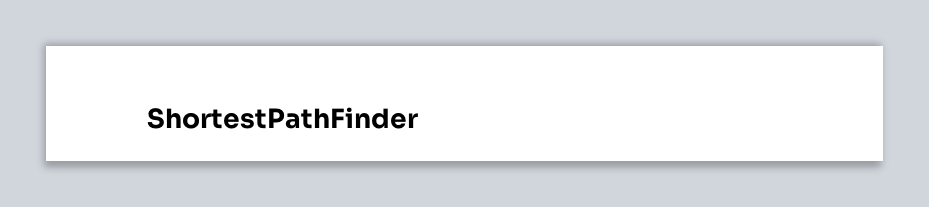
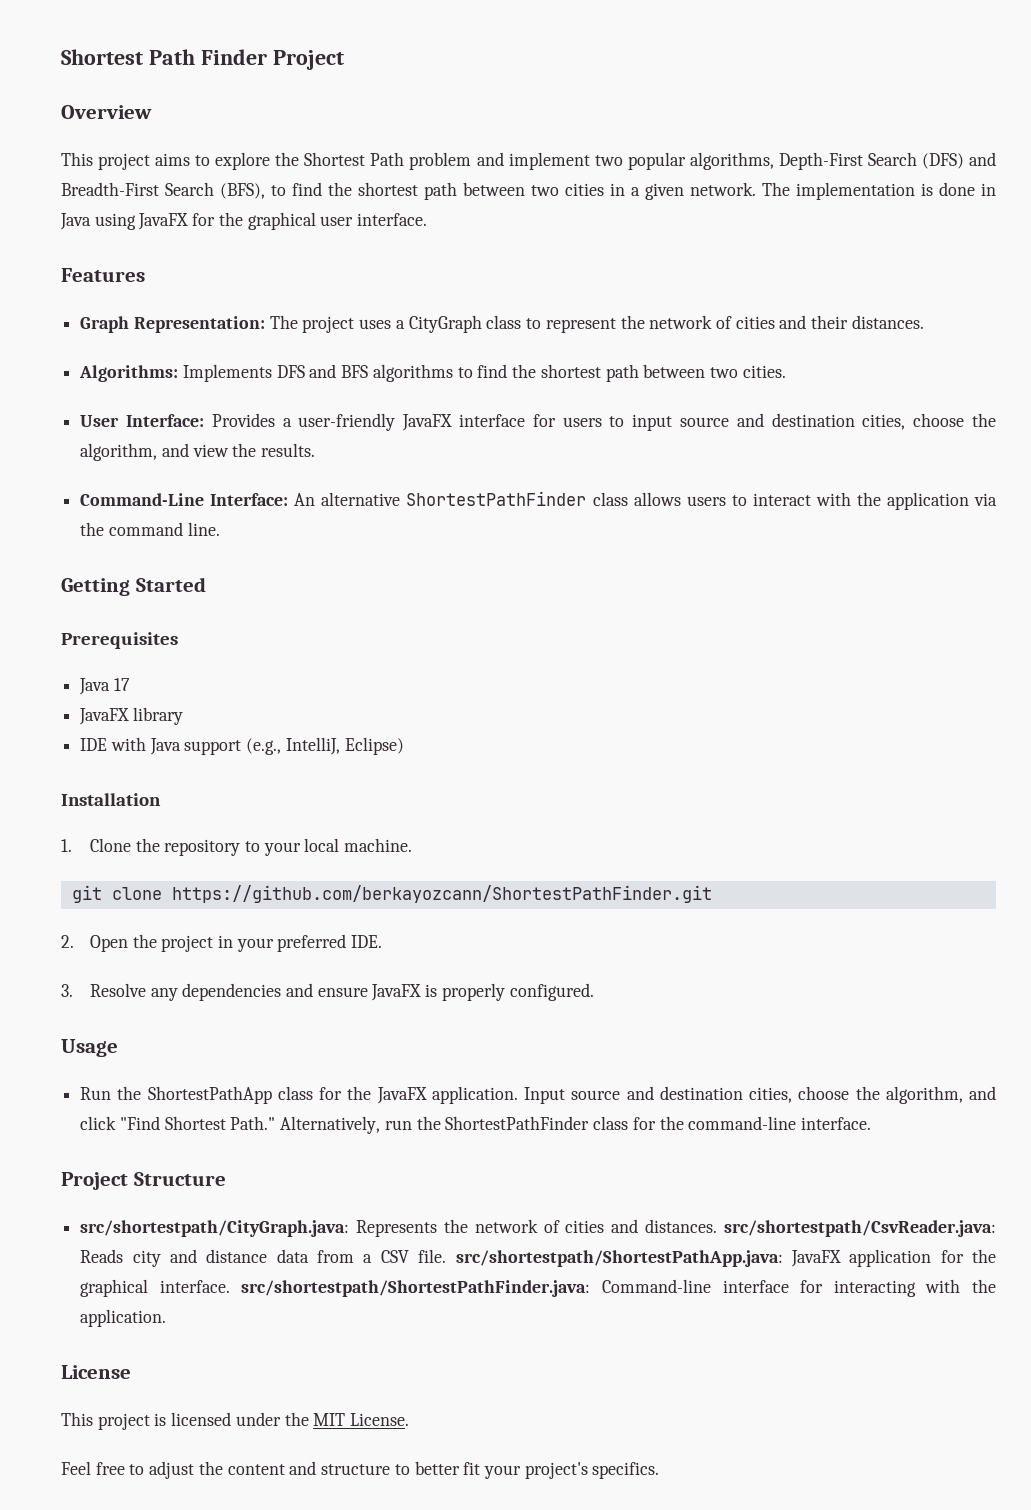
[147,107,418,129] ShortestPathFinder -> [61,49,344,70] [61,105,152,119] [61,152,996,170] [61,182,996,200] [60,212,428,230] [61,268,145,282] [80,315,924,333] [79,364,786,382] [80,413,996,431] [80,443,316,461] [80,491,997,510] [80,522,220,536] [61,577,206,596] [61,632,178,649] [79,678,130,695] [79,707,183,725] [80,737,404,755] [61,793,161,806] [61,838,413,856] [71,885,712,903] [61,934,383,952] [61,983,594,1001] [61,1039,118,1057] [80,1086,996,1104] [80,1116,871,1134] [61,1172,226,1190] [80,1219,996,1237] [80,1249,996,1267] [80,1279,996,1297] [80,1309,167,1327] [61,1365,131,1379] [61,1412,410,1430] [61,1461,660,1479] Shortest Path Finder Project // Overview // This project aims to explore the Shortest Path problem and implement two popular algorithms, Depth-First Search (DFS) and Breadth-First Search (BFS), to find the shortest path between two cities in a given network. The implementation is done in Java using JavaFX for the graphical user interface. // Features // Graph Representation: The project uses a CityGraph class to represent the network of cities and their distances. // Algorithms: Implements DFS and BFS algorithms to find the shortest path between two cities. // User Interface: Provides a user-friendly JavaFX interface for users to input source and destination cities, choose the algorithm, and view the results. // Command-Line Interface: An alternative ShortestPathFinder class allows users to interact with the application via the command line. // Getting Started // Prerequisites // Java 17 // JavaFX library // IDE with Java support (e.g., IntelliJ, Eclipse) // Installation // 1. Clone the repository to your local machine. // git clone https://github.com/berkayozcann/ShortestPathFinder.git // 2. Open the project in your preferred IDE. // 3. Resolve any dependencies and ensure JavaFX is properly configured. // Usage // Run the ShortestPathApp class for the JavaFX application. Input source and destination cities, choose the algorithm, and click "Find Shortest Path." Alternatively, run the ShortestPathFinder class for the command-line interface. // Project Structure // src/shortestpath/CityGraph.java: Represents the network of cities and distances. src/shortestpath/CsvReader.java: Reads city and distance data from a CSV file. src/shortestpath/ShortestPathApp.java: JavaFX application for the graphical interface. src/shortestpath/ShortestPathFinder.java: Command-line interface for interacting with the application. // License // This project is licensed under the MIT License. // Feel free to adjust the content and structure to better fit your project's specifics.

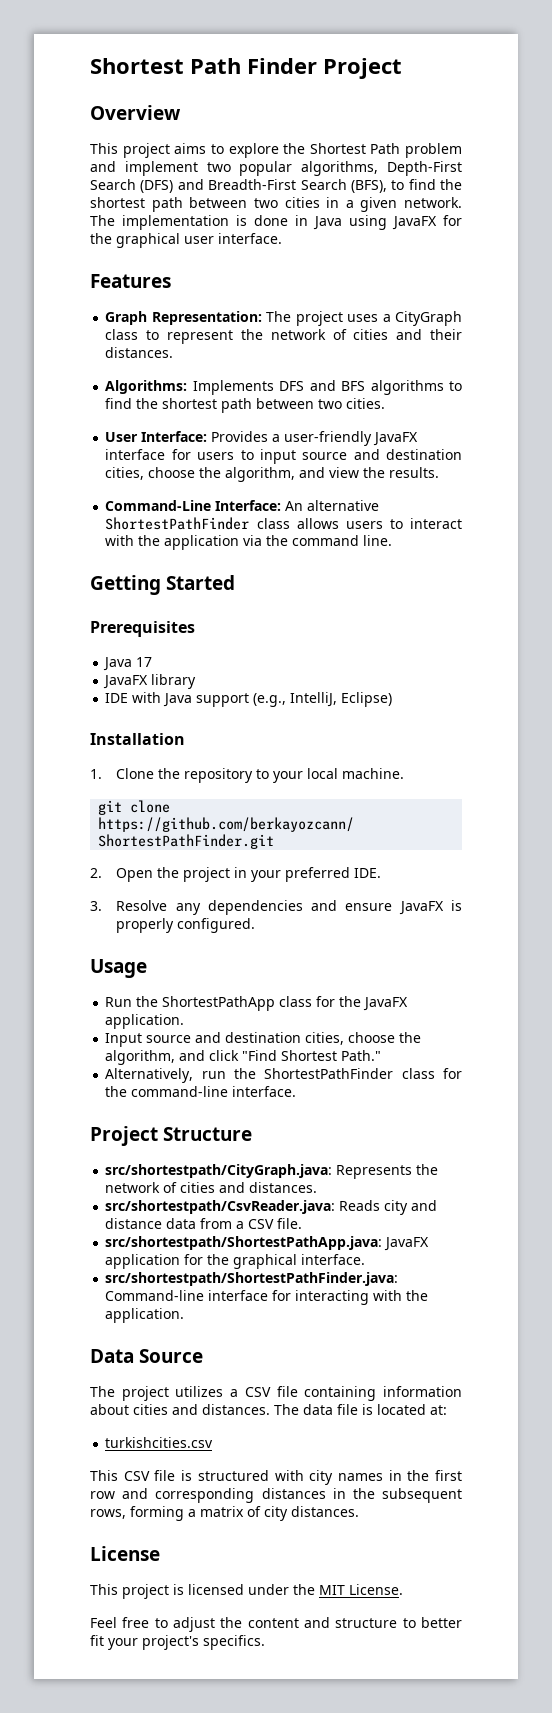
(518, 1095) none -> (185, 1021) //
(276, 1123) none -> (382, 1055) //
(718, 1226) none -> (318, 1187) //
(447, 1256) none -> (303, 1223) //
(230, 1286) none -> (366, 1259) //
(167, 1318) none -> [90,1349,204,1363] [90,1386,463,1401] [90,1404,447,1415] [105,1437,214,1448] [90,1470,462,1485] [90,1488,462,1503] [90,1506,359,1521] // Data Source // The project utilizes a CSV file containing information about cities and distances. The data file is located at: // turkishcities.csv // This CSV file is structured with city names in the first row and corresponding distances in the subsequent rows, forming a matrix of city distances.

